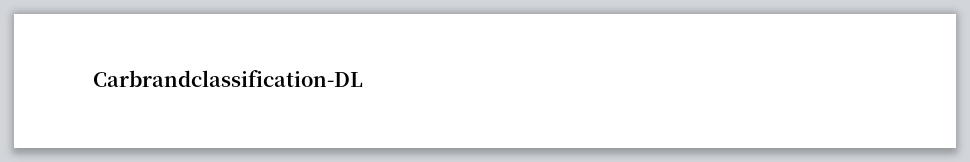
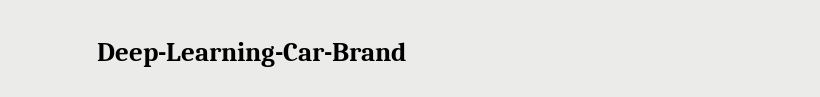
[93,70,363,87] Carbrandclassification-DL -> [97,42,406,67] Deep-Learning-Car-Brand

